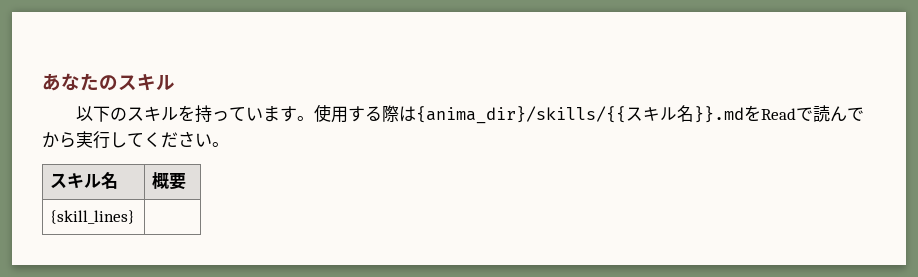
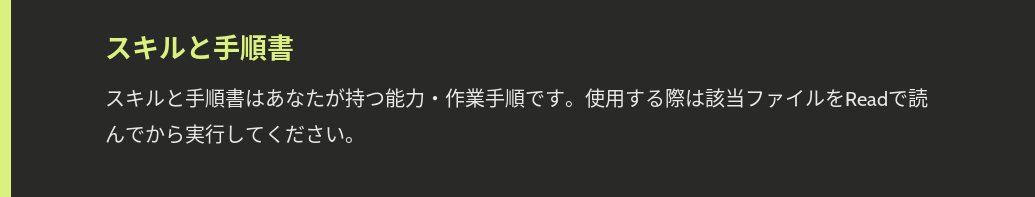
[42,73,175,91] [75,104,744,124] あなたのスキル // 以下のスキルを持っています。使用する際は{anima_dir}/skills/{{スキル名}}.md -> [105,34,294,61] [105,88,825,108] スキルと手順書 // スキルと手順書はあなたが持つ能力・作業手順です。使用する際は該当ファイル
[49,172,118,189] [151,172,186,190] [49,210,135,224] // スキル名 | 概要 // {skill_lines} | -> (365, 140) none

